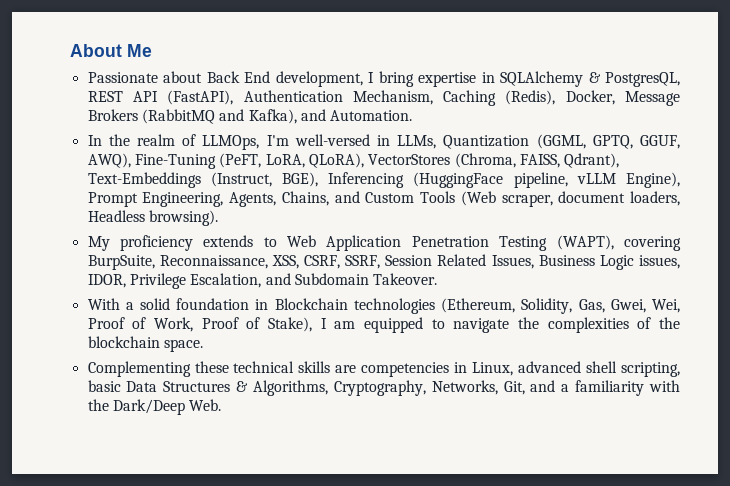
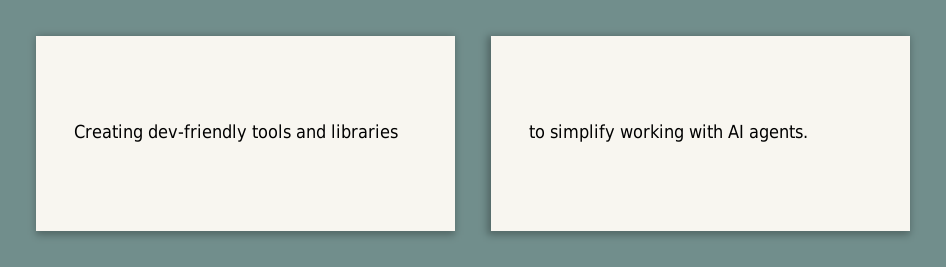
[70,44,152,57] [87,71,680,87] [87,90,680,106] [87,109,413,124] [87,134,680,150] [87,153,620,169] [87,172,680,188] [87,191,680,207] [87,210,218,226] [87,235,681,251] [87,254,680,270] [87,273,438,289] [87,298,680,314] [87,317,680,333] [87,336,203,352] [87,361,680,377] [87,380,681,396] [87,399,222,415] About Me // Passionate about Back End development, I bring expertise in SQLAlchemy & PostgresQL, REST API (FastAPI), Authentication Mechanism, Caching (Redis), Docker, Message Brokers (RabbitMQ and Kafka), and Automation. // In the realm of LLMOps, I'm well-versed in LLMs, Quantization (GGML, GPTQ, GGUF, AWQ), Fine-Tuning (PeFT, LoRA, QLoRA), VectorStores (Chroma, FAISS, Qdrant), Text-Embeddings (Instruct, BGE), Inferencing (HuggingFace pipeline, vLLM Engine), Prompt Engineering, Agents, Chains, and Custom Tools (Web scraper, document loaders, Headless browsing). // My proficiency extends to Web Application Penetration Testing (WAPT), covering BurpSuite, Reconnaissance, XSS, CSRF, SSRF, Session Related Issues, Business Logic issues, IDOR, Privilege Escalation, and Subdomain Takeover. // With a solid foundation in Blockchain technologies (Ethereum, Solidity, Gas, Gwei, Wei, Proof of Work, Proof of Stake), I am equipped to navigate the complexities of the blockchain space. // Complementing these technical skills are competencies in Linux, advanced shell scripting, basic Data Structures & Algorithms, Cryptography, Networks, Git, and a familiarity with the Dark/Deep Web. -> [74,124,808,142] Creating dev-friendly tools and libraries to simplify working with AI agents.

